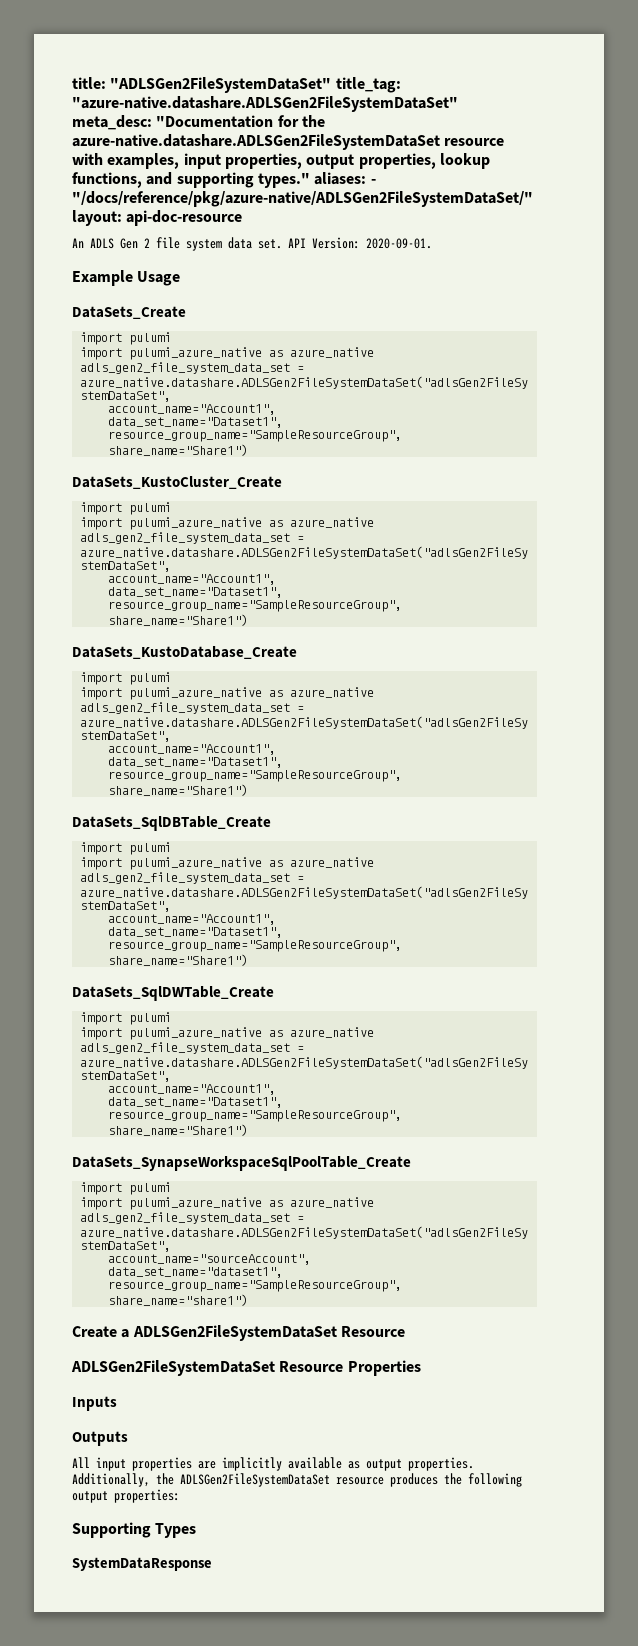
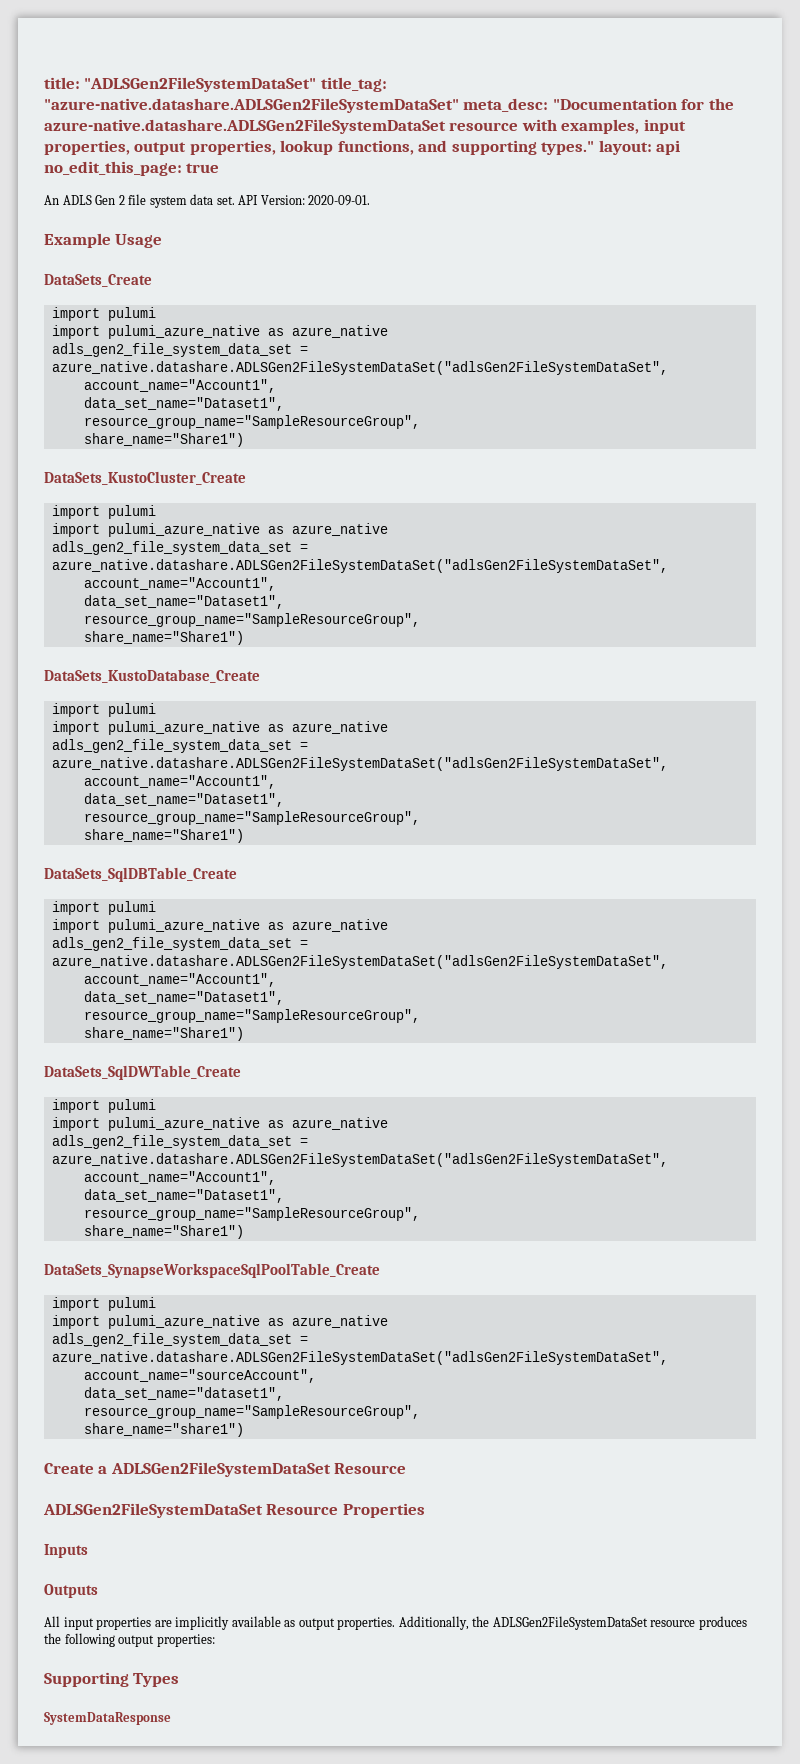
[314,172,376,185] [72,191,533,207] [72,210,243,226] aliases: - "/docs/reference/pkg/azure-native/ADLSGen2FileSystemDataSet/" layout: api-doc-resource -> [598,140,681,155] [44,161,220,176] layout: api no_edit_this_page: true

